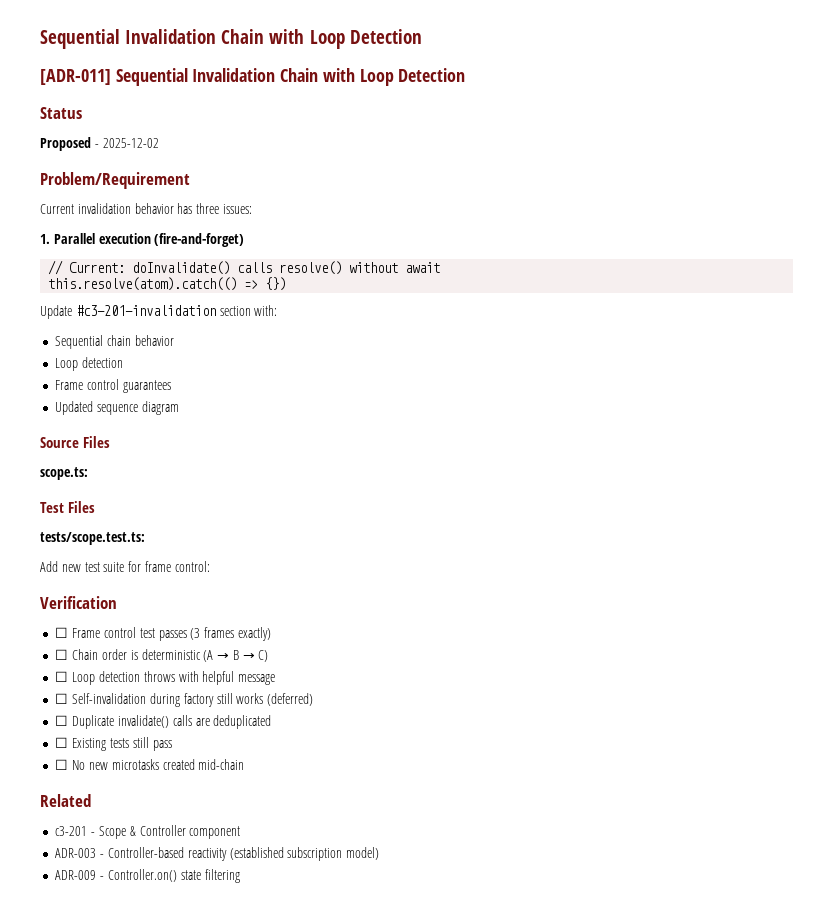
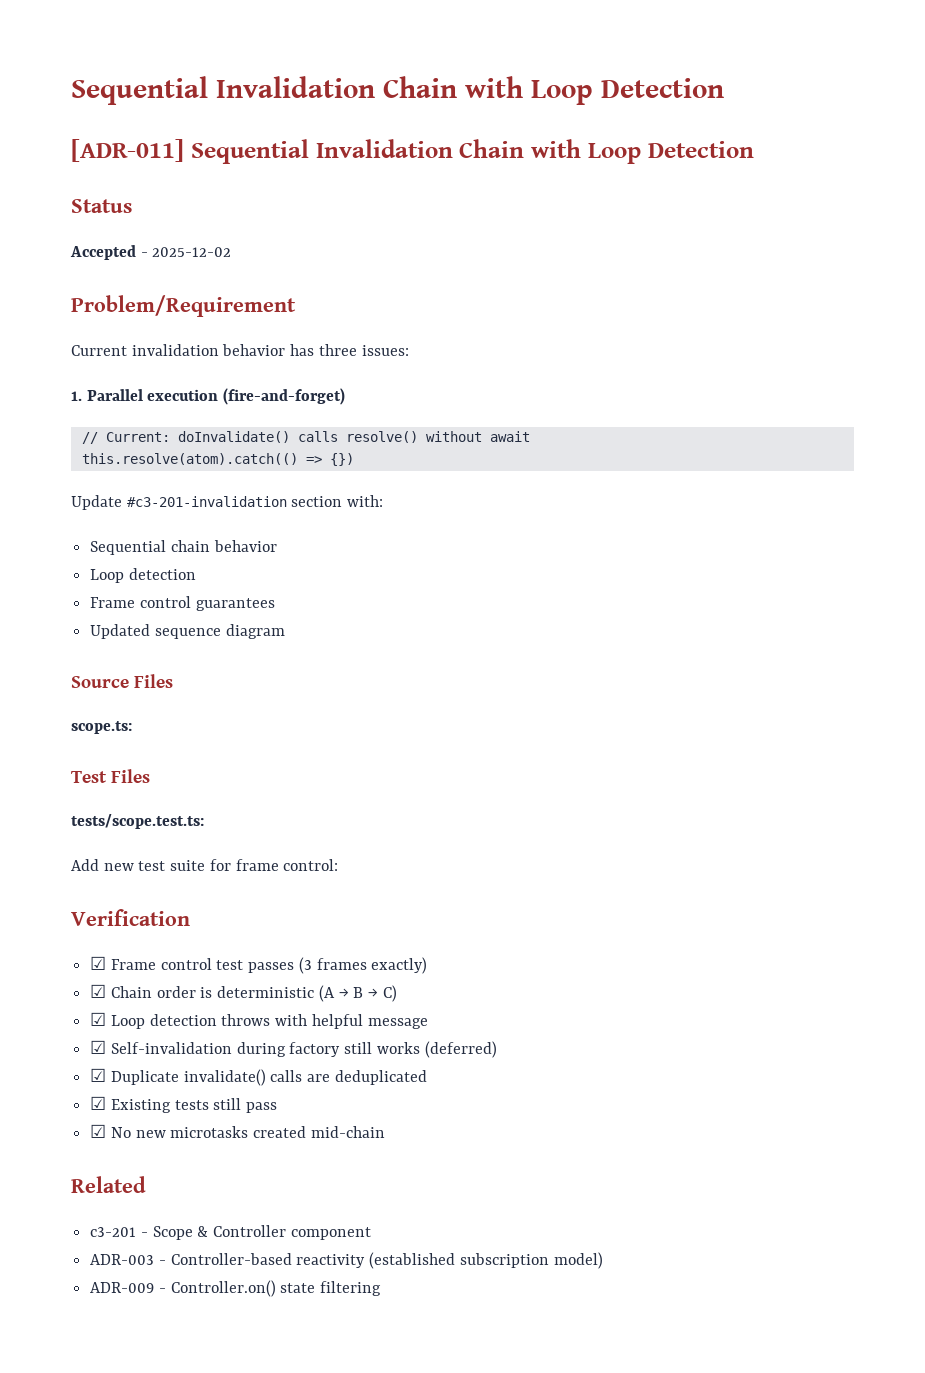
[40,137,91,151] Proposed -> [70,245,136,260] Accepted
[55,627,69,638] ☐ -> [90,956,107,970] ☑
[55,649,69,660] ☐ -> [90,984,107,998] ☑
[55,671,69,682] ☐ -> [90,1012,107,1026] ☑
[55,693,69,704] ☐ -> [90,1040,107,1054] ☑
[55,715,69,726] ☐ -> [90,1068,107,1082] ☑
[55,737,69,748] ☐ -> [90,1096,107,1110] ☑
[55,759,69,770] ☐ -> [90,1124,107,1138] ☑

